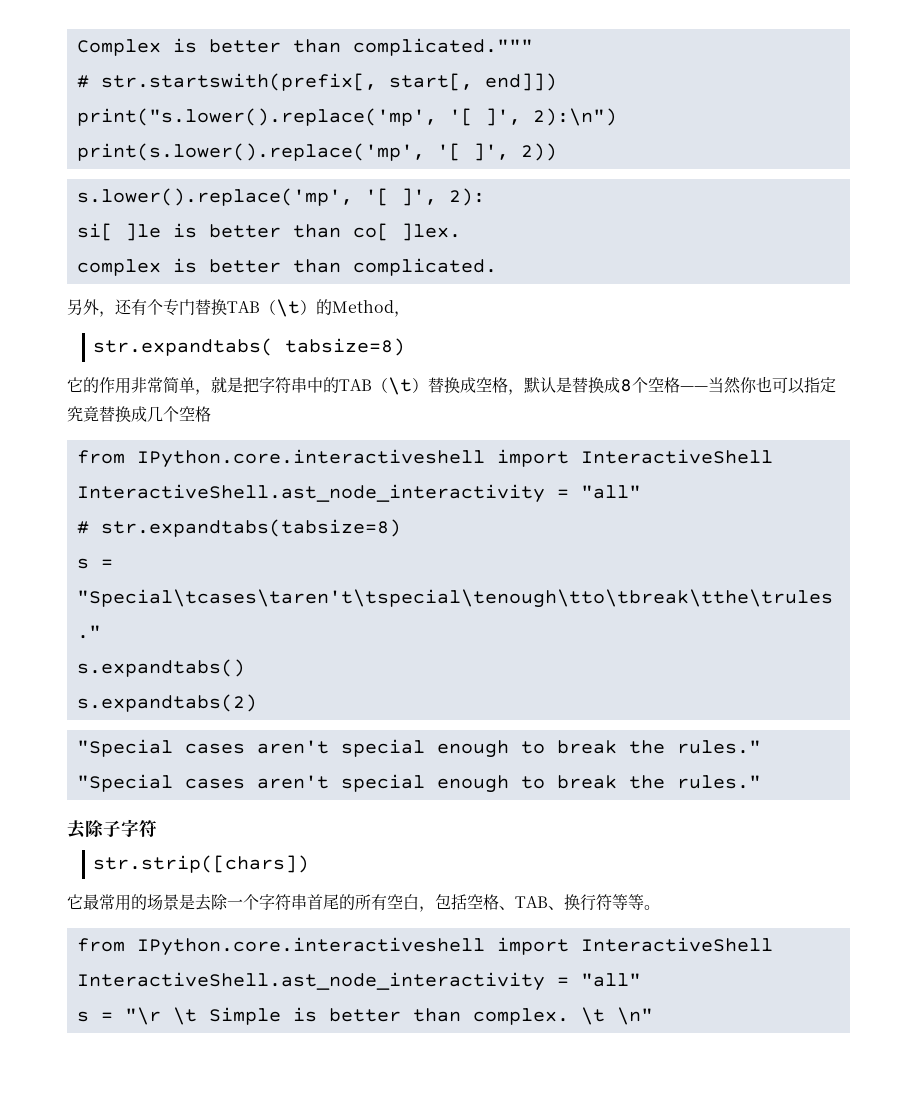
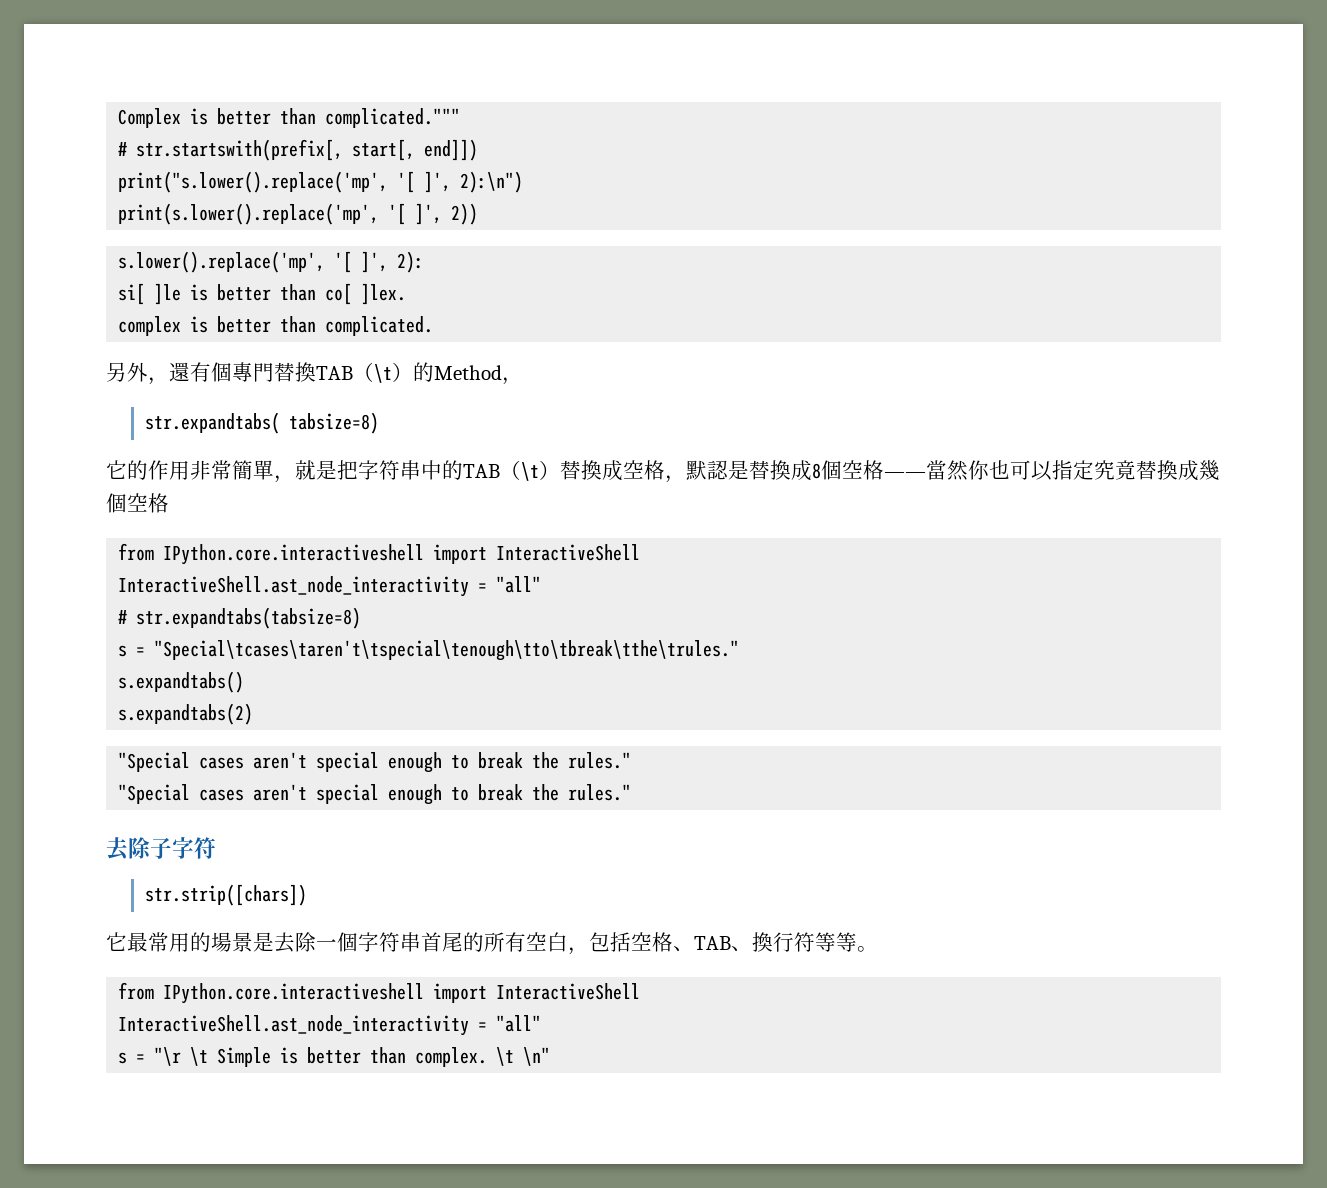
[115,299,227,316] 还有个专门替换 -> [169,362,316,382] 還有個專門替換
[163,377,195,393] 简单 -> [232,460,274,480] 簡單
[444,377,460,394] 换 -> [581,460,602,480] 換
[540,377,648,394] 认是替换成8个 -> [707,460,842,481] 認是替換成8個
[708,377,724,393] 当 -> [926,460,947,480] 當
[115,406,179,423] 换成几个 -> [1157,460,1220,481] [106,493,127,513] 換成幾個
[147,894,163,910] 场 -> [211,932,232,952] 場
[243,894,259,910] 个 -> [337,932,358,952] 個
[564,894,580,911] 换 -> [752,932,773,952] 換

